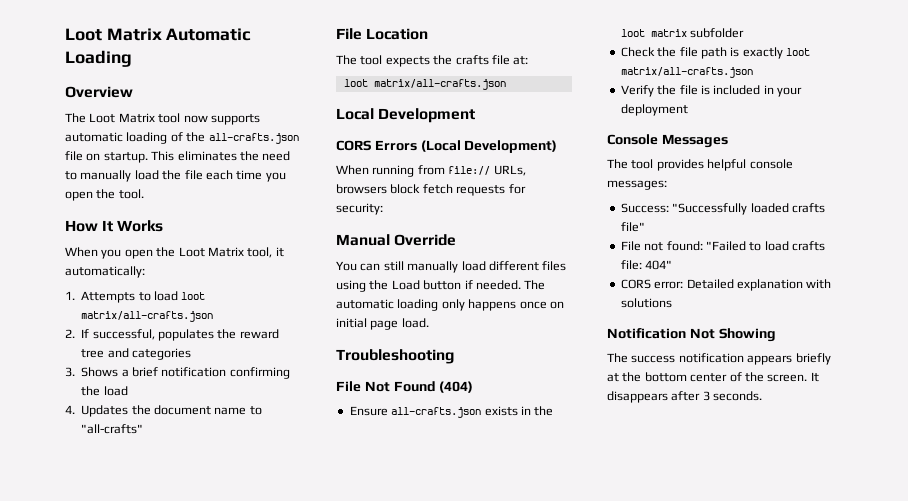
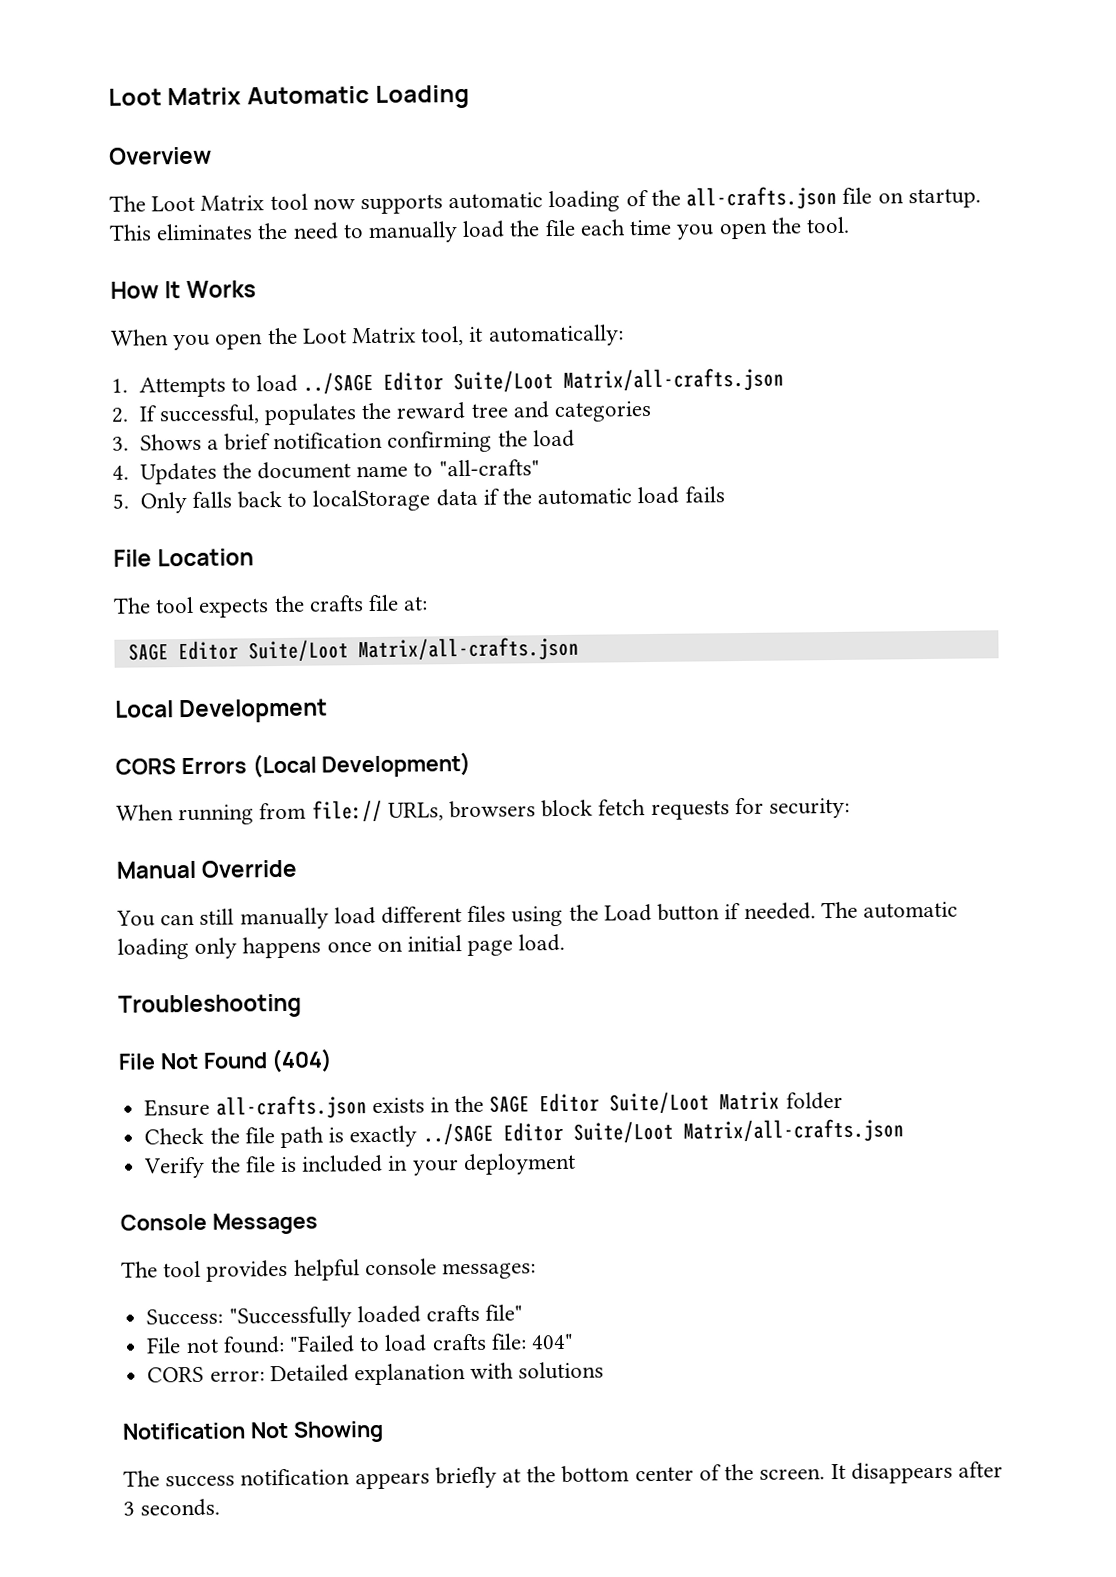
[181,292,206,300] [81,311,214,322] loot matrix/all-crafts.json -> [303,367,785,395] ../SAGE Editor Suite/Loot Matrix/all-crafts.json
(144, 429) none -> [112,486,725,514] // 5. Only falls back to localStorage data if the automatic load fails
[343,79,506,90] loot matrix/all-crafts.json -> [127,636,579,663] SAGE Editor Suite/Loot Matrix/all-crafts.json
[620,28,745,38] loot matrix subfolder -> [489,1091,843,1115] SAGE Editor Suite/Loot Matrix folder
[786,48,810,56] [620,67,753,78] loot matrix/all-crafts.json -> [422,1118,904,1146] ../SAGE Editor Suite/Loot Matrix/all-crafts.json

